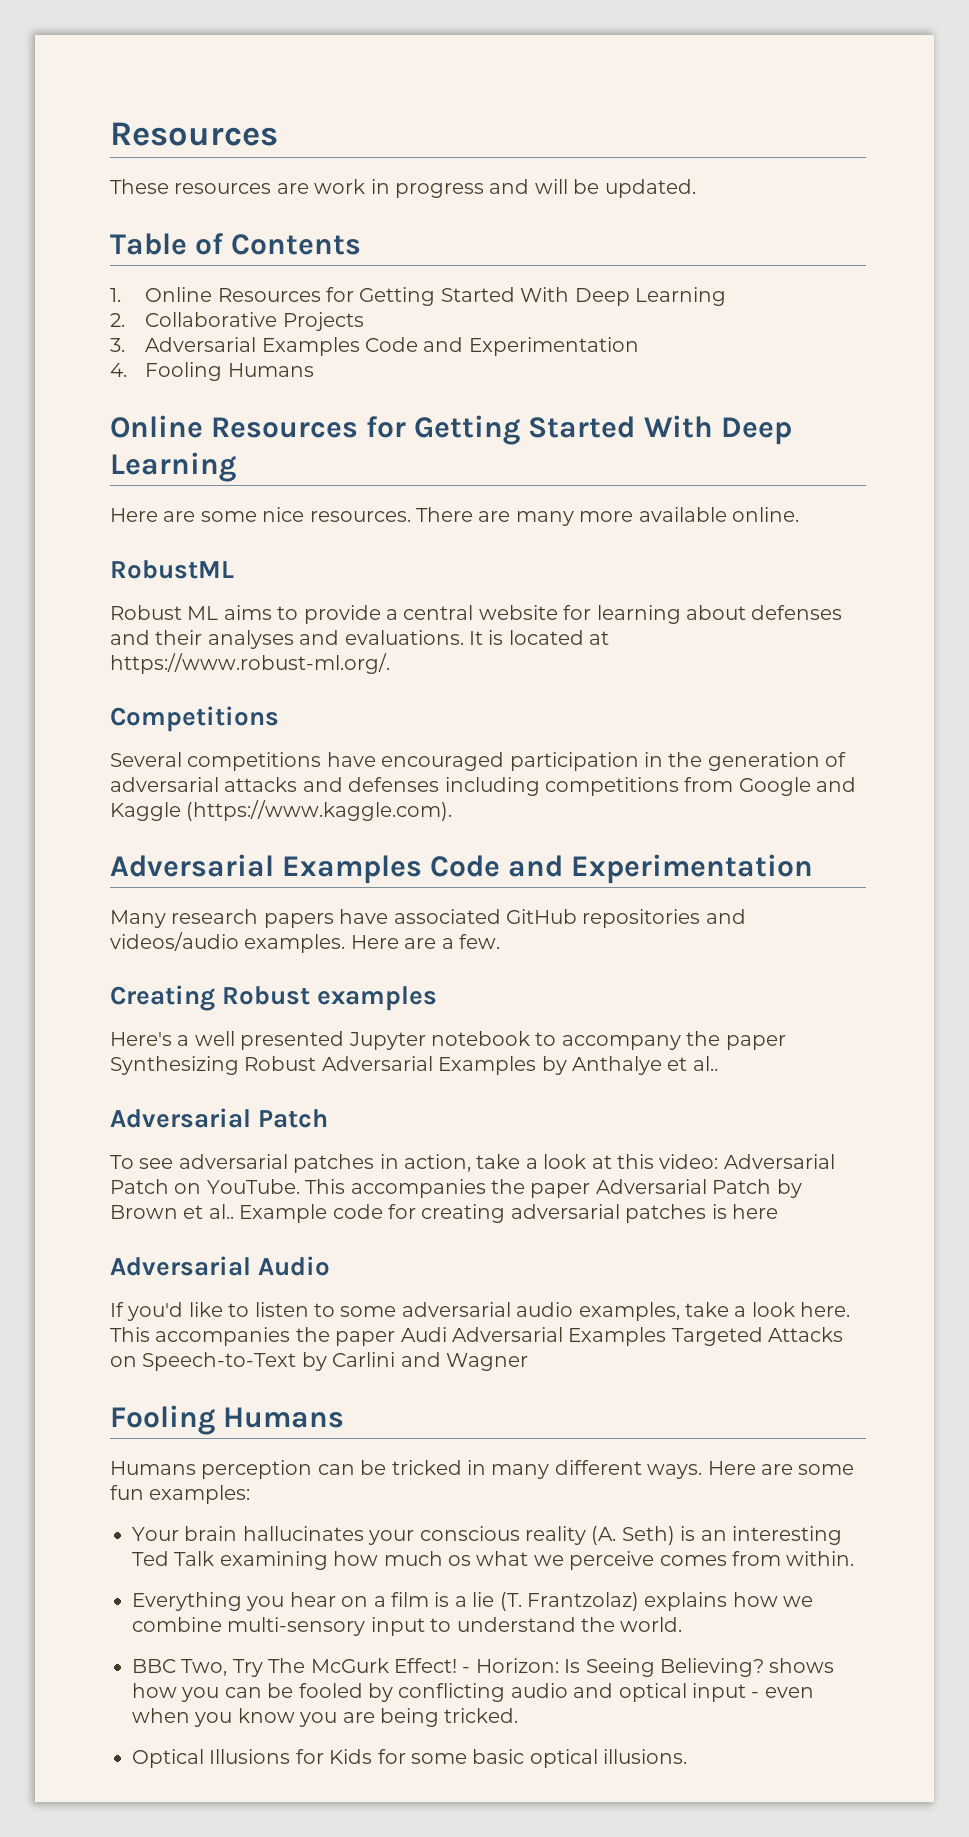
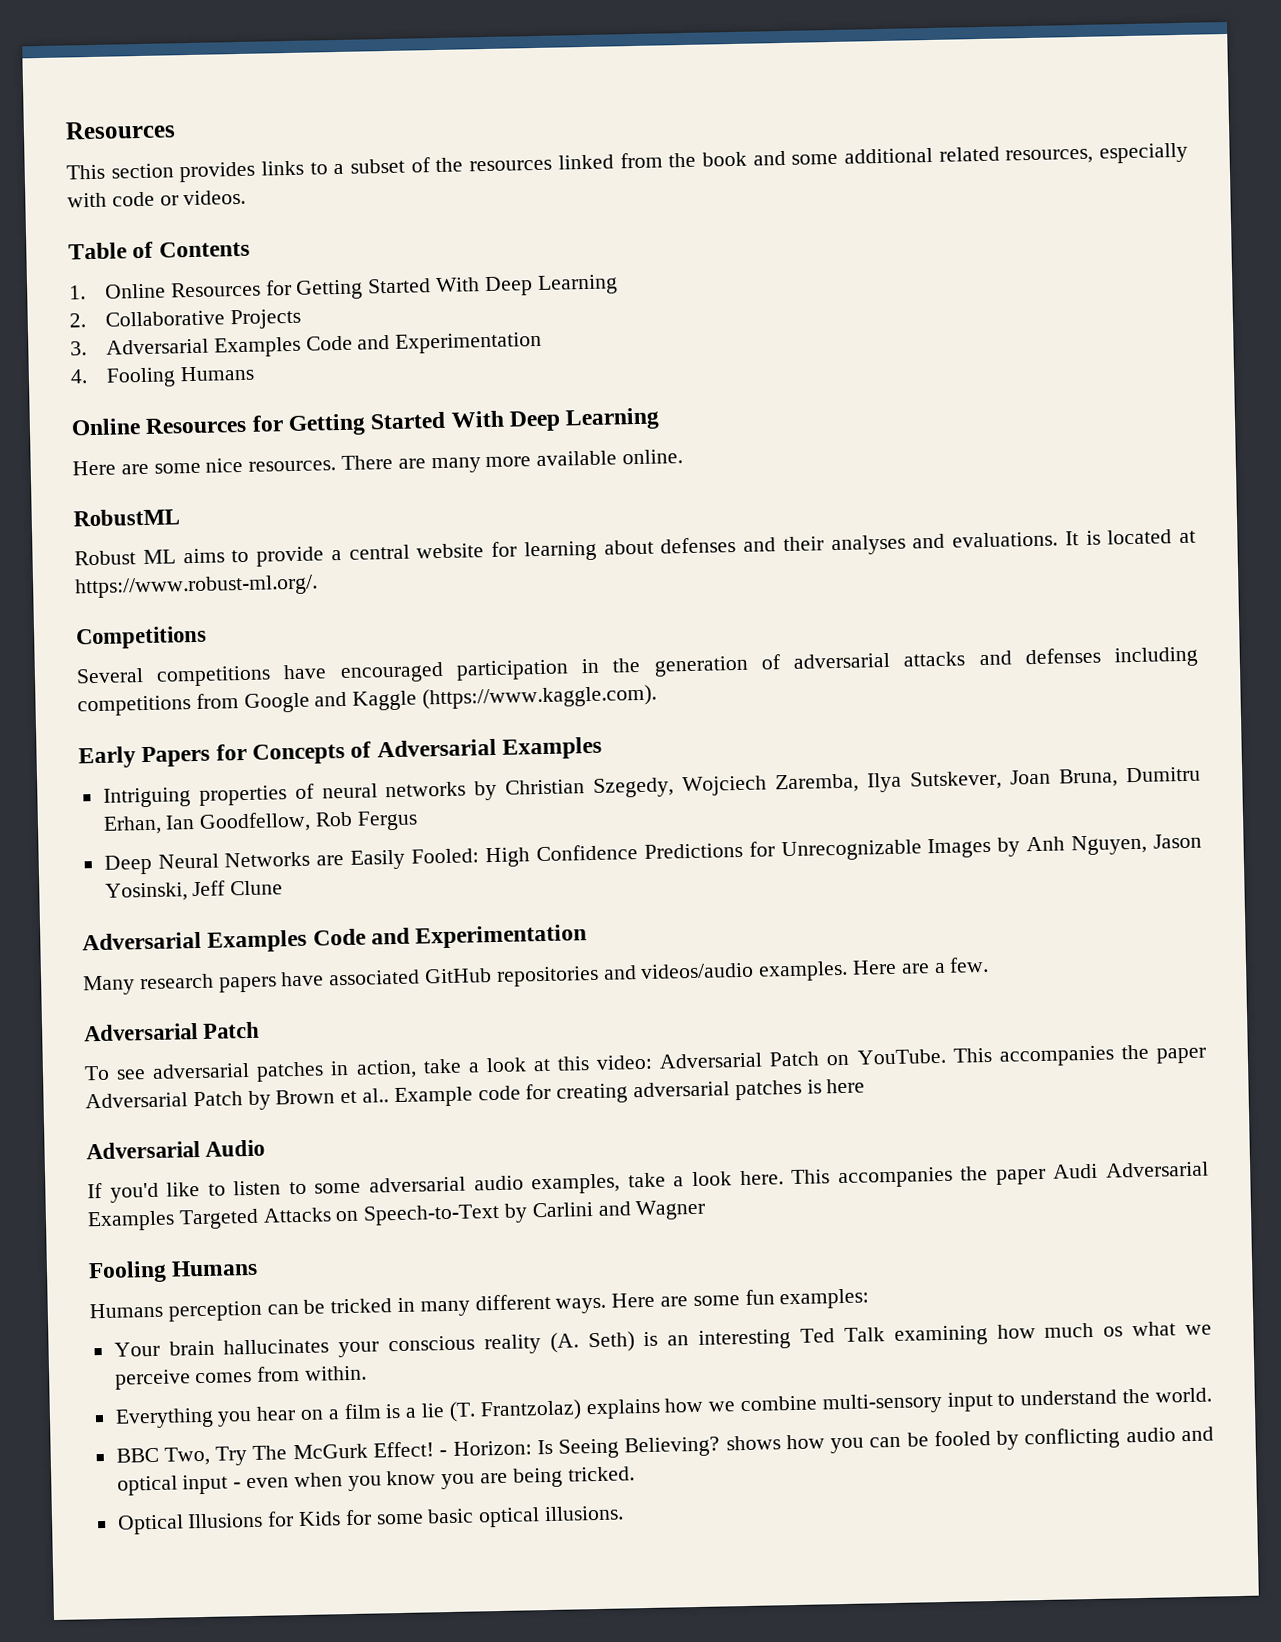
[110,179,696,198] These resources are work in progress and will be updated. -> [66,142,1189,183] [67,189,247,208] This section provides links to a subset of the resources linked from the book and some additional related resources, especially with code or videos.
(453, 810) none -> [78,736,603,769] [102,766,1201,808] [102,810,418,835] [103,833,1202,875] [104,880,284,902] // Early Papers for Concepts of Adversarial Examples // Intriguing properties of neural networks by Christian Szegedy, Wojciech Zaremba, Ilya Sutskever, Joan Bruna, Dumitru Erhan, Ian Goodfellow, Rob Fergus // Deep Neural Networks are Easily Fooled: High Confidence Predictions for Unrecognizable Images by Anh Nguyen, Jason Yosinski, Jeff Clune
[110,985,438,1011] [110,1031,786,1050] [110,1056,718,1075] // Creating Robust examples // Here's a well presented Jupyter notebook to accompany the paper Synthesizing Robust Adversarial Examples by Anthalye et al.. -> (990, 964) none

